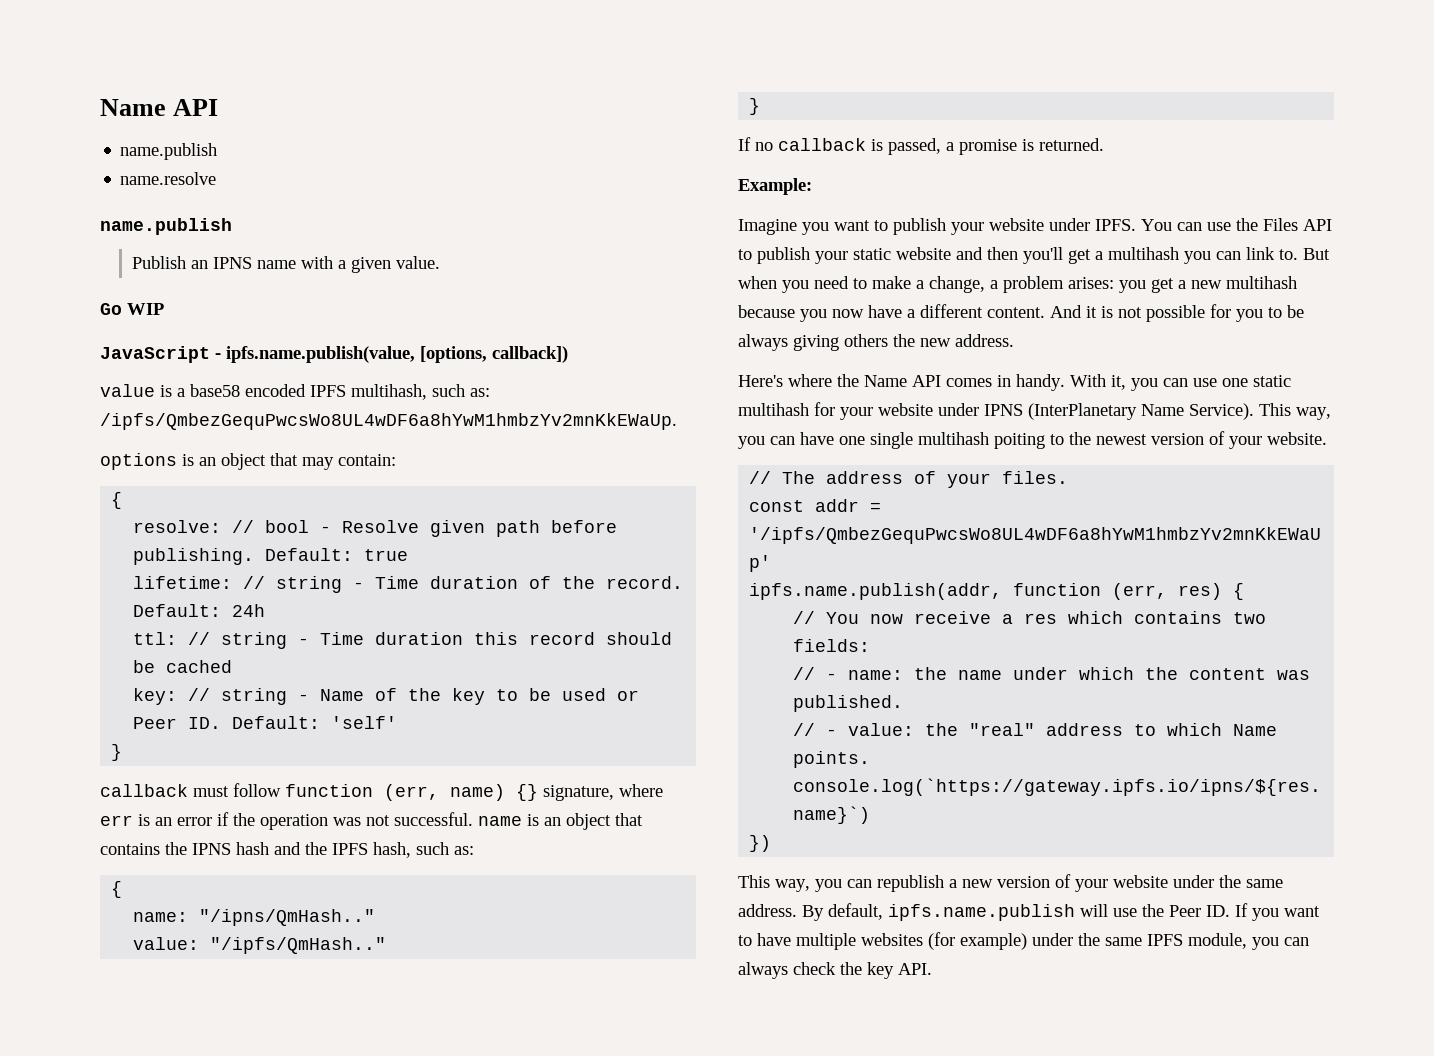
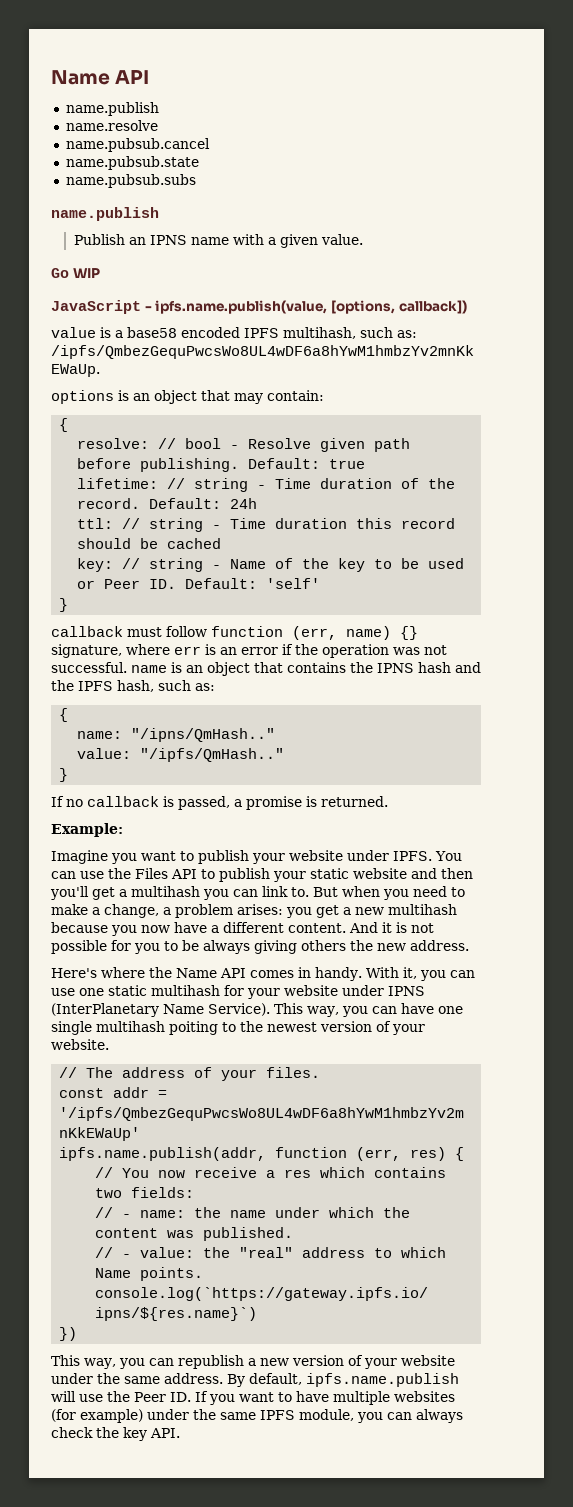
(217, 178) none -> [65,138,210,152] [65,156,199,170] [65,174,196,188] // name.pubsub.cancel // name.pubsub.state // name.pubsub.subs

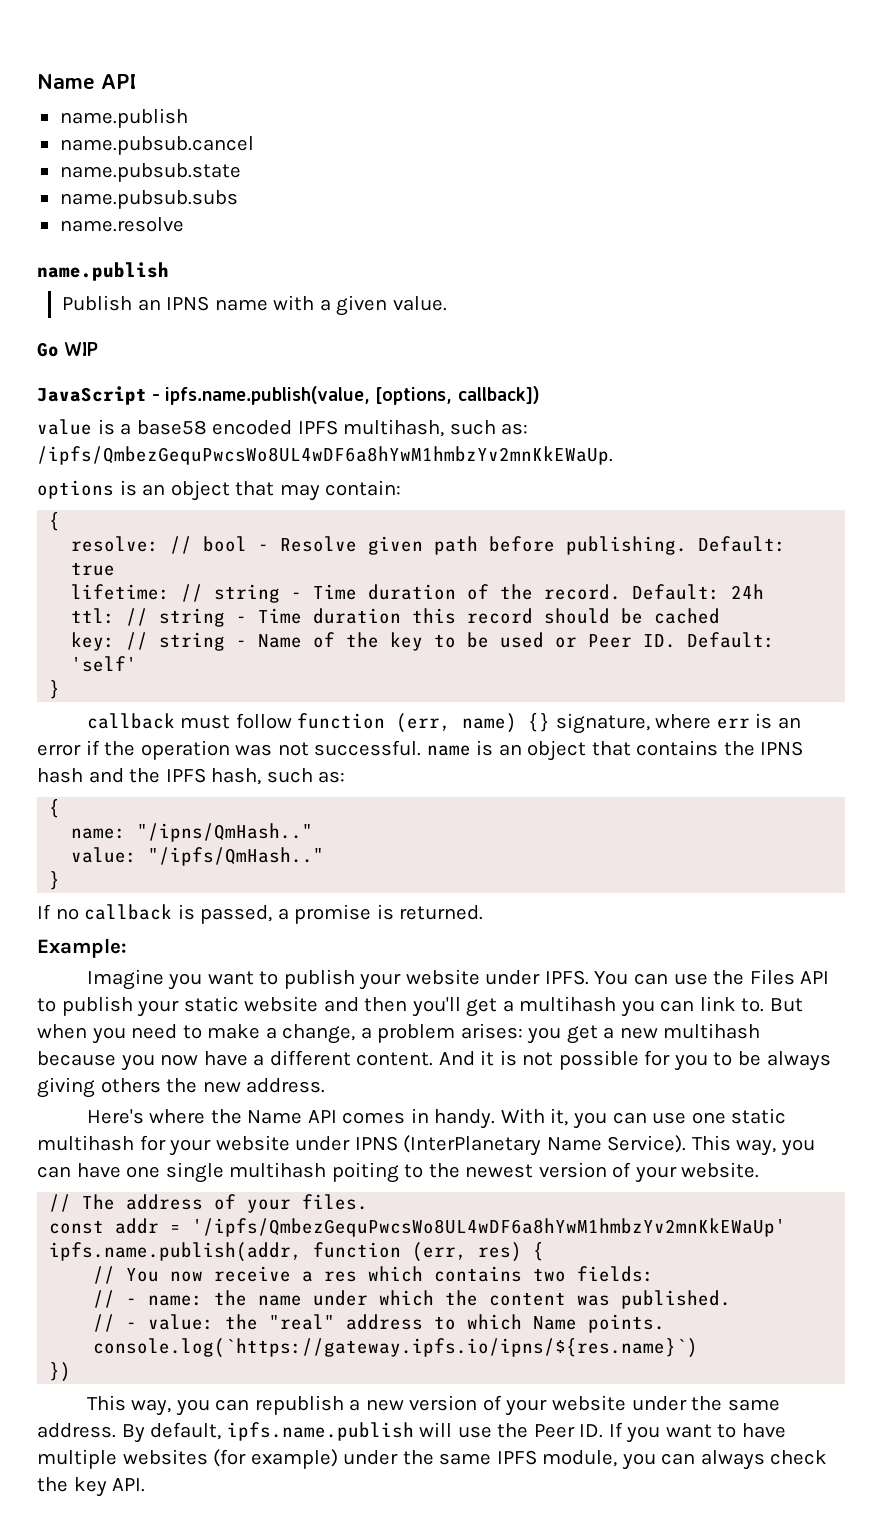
[65,120,158,131] // name.resolve -> (188, 118) none
(196, 181) none -> [59,217,184,232] // name.resolve

